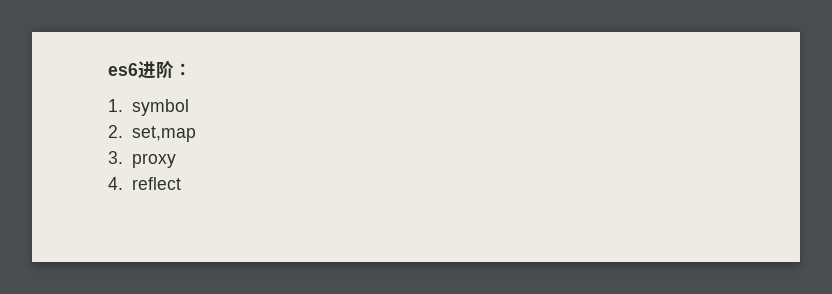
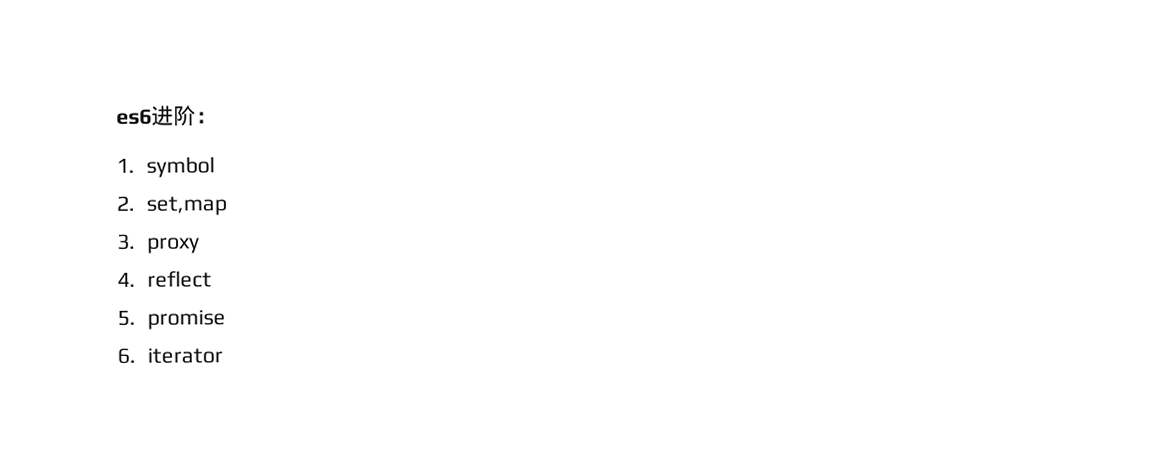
(181, 183) none -> [117,309,226,330] [117,347,223,364] // 5. promise // 6. iterator

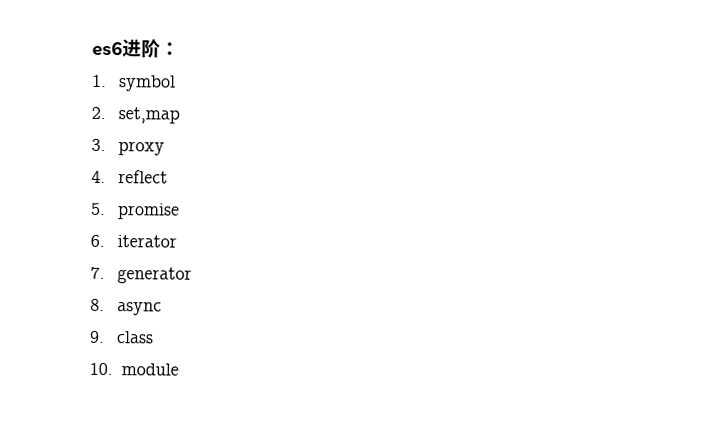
(223, 355) none -> [90,266,193,284] [90,298,163,316] [89,330,155,344] [89,362,179,376] // 7. generator // 8. async // 9. class // 10. module

